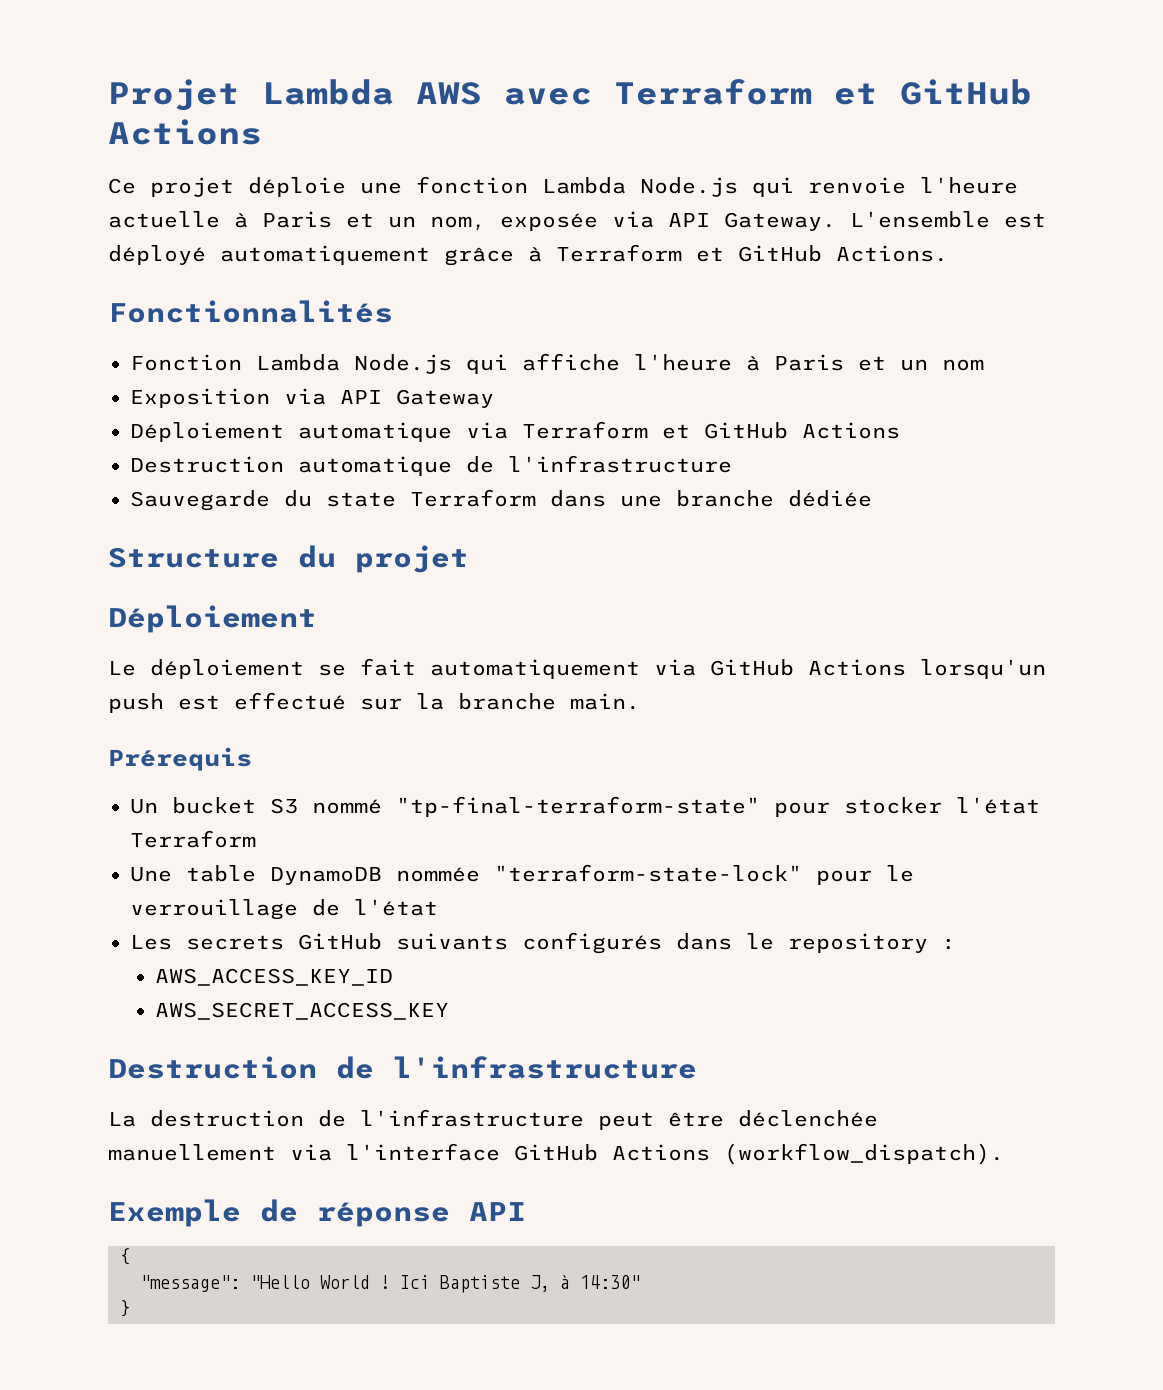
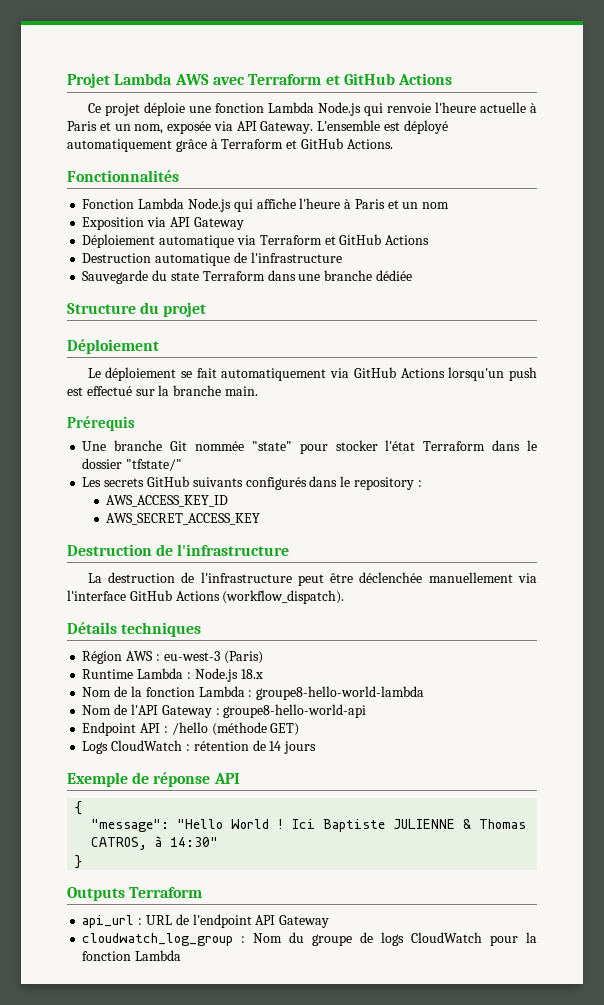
[130,796,760,817] Un bucket S3 nommé "tp-final-terraform-state" -> [82,440,292,451] Une branche Git nommée "state"
[130,864,914,885] [130,899,438,920] // Une table DynamoDB nommée "terraform-state-lock" pour le verrouillage de l'état -> [492,440,538,451] [82,458,183,471] dans le dossier "tfstate/"
(1004, 1154) none -> [67,622,202,637] [82,651,263,664] [82,668,263,682] [82,686,425,700] [82,704,367,718] [82,722,300,736] [82,740,317,754] // Détails techniques // Région AWS : eu-west-3 (Paris) // Runtime Lambda : Node.js 18.x // Nom de la fonction Lambda : groupe8-hello-world-lambda // Nom de l'API Gateway : groupe8-hello-world-api // Endpoint API : /hello (méthode GET) // Logs CloudWatch : rétention de 14 jours
[530,1275,550,1292] J, -> [393,819,527,829] [91,837,148,850] JULIENNE & Thomas CATROS,
(130, 1308) none -> [67,887,203,901] [82,914,330,928] [82,932,537,946] [82,950,182,961] // Outputs Terraform // api_url : URL de l'endpoint API Gateway // cloudwatch_log_group : Nom du groupe de logs CloudWatch pour la fonction Lambda

